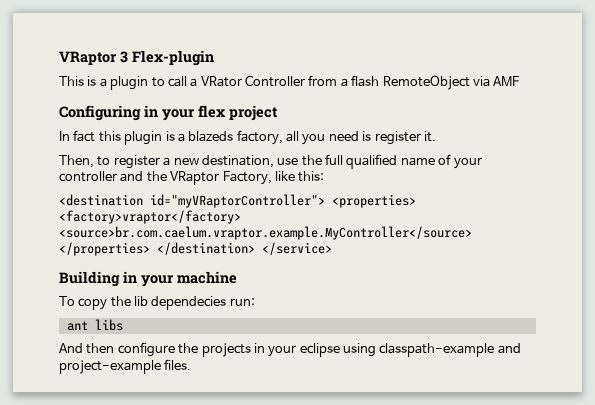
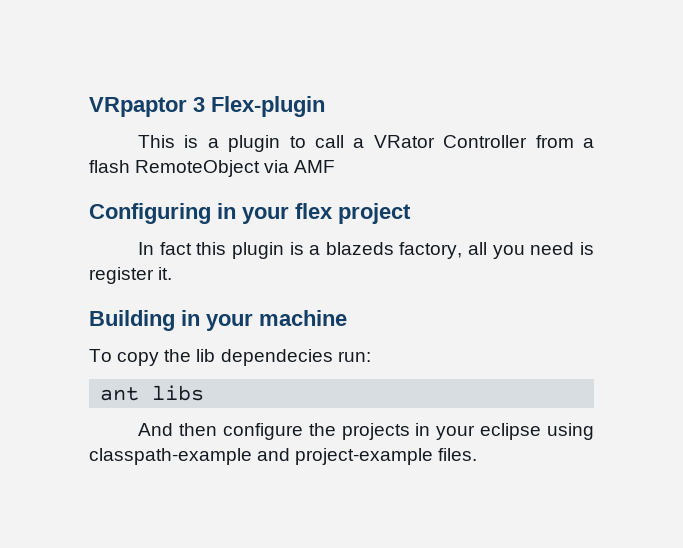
[59,51,117,65] VRaptor -> [89,97,187,117] VRpaptor
[59,154,482,169] [59,171,325,185] [59,194,416,208] [59,210,241,224] [59,226,472,240] [59,242,332,256] // Then, to register a new destination, use the full qualified name of your controller and the VRaptor Factory, like this: // <destination id="myVRaptorController"> <properties> <factory>vraptor</factory> <source>br.com.caelum.vraptor.example.MyController</source> </properties> </destination> </service> -> (173, 273) none

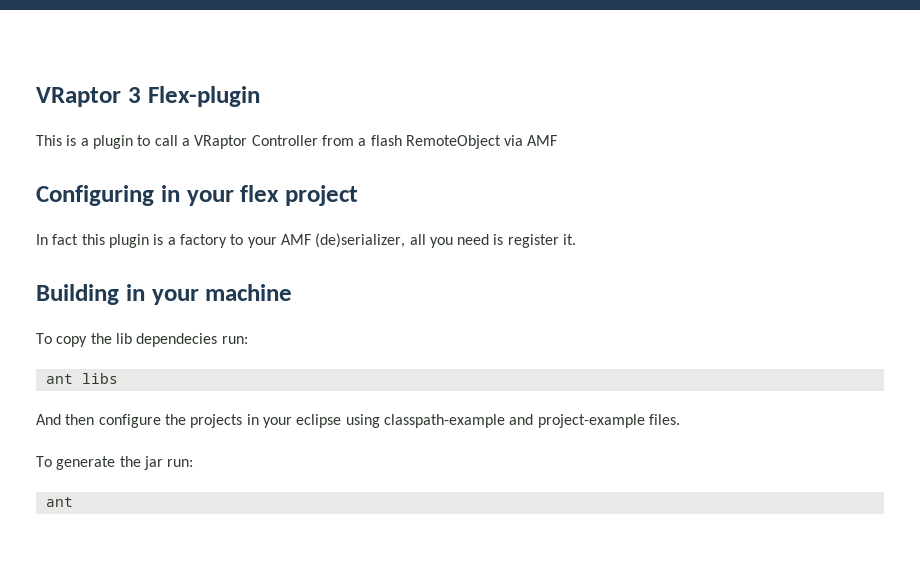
[89,97,187,117] VRpaptor -> [36,87,121,107] VRaptor
[373,135,435,148] VRator -> [194,135,248,149] VRaptor
[325,242,463,259] blazeds factory, -> [179,233,406,248] factory to your AMF (de)serializer,
(478, 454) none -> [36,456,194,470] [45,497,73,507] // To generate the jar run: // ant

